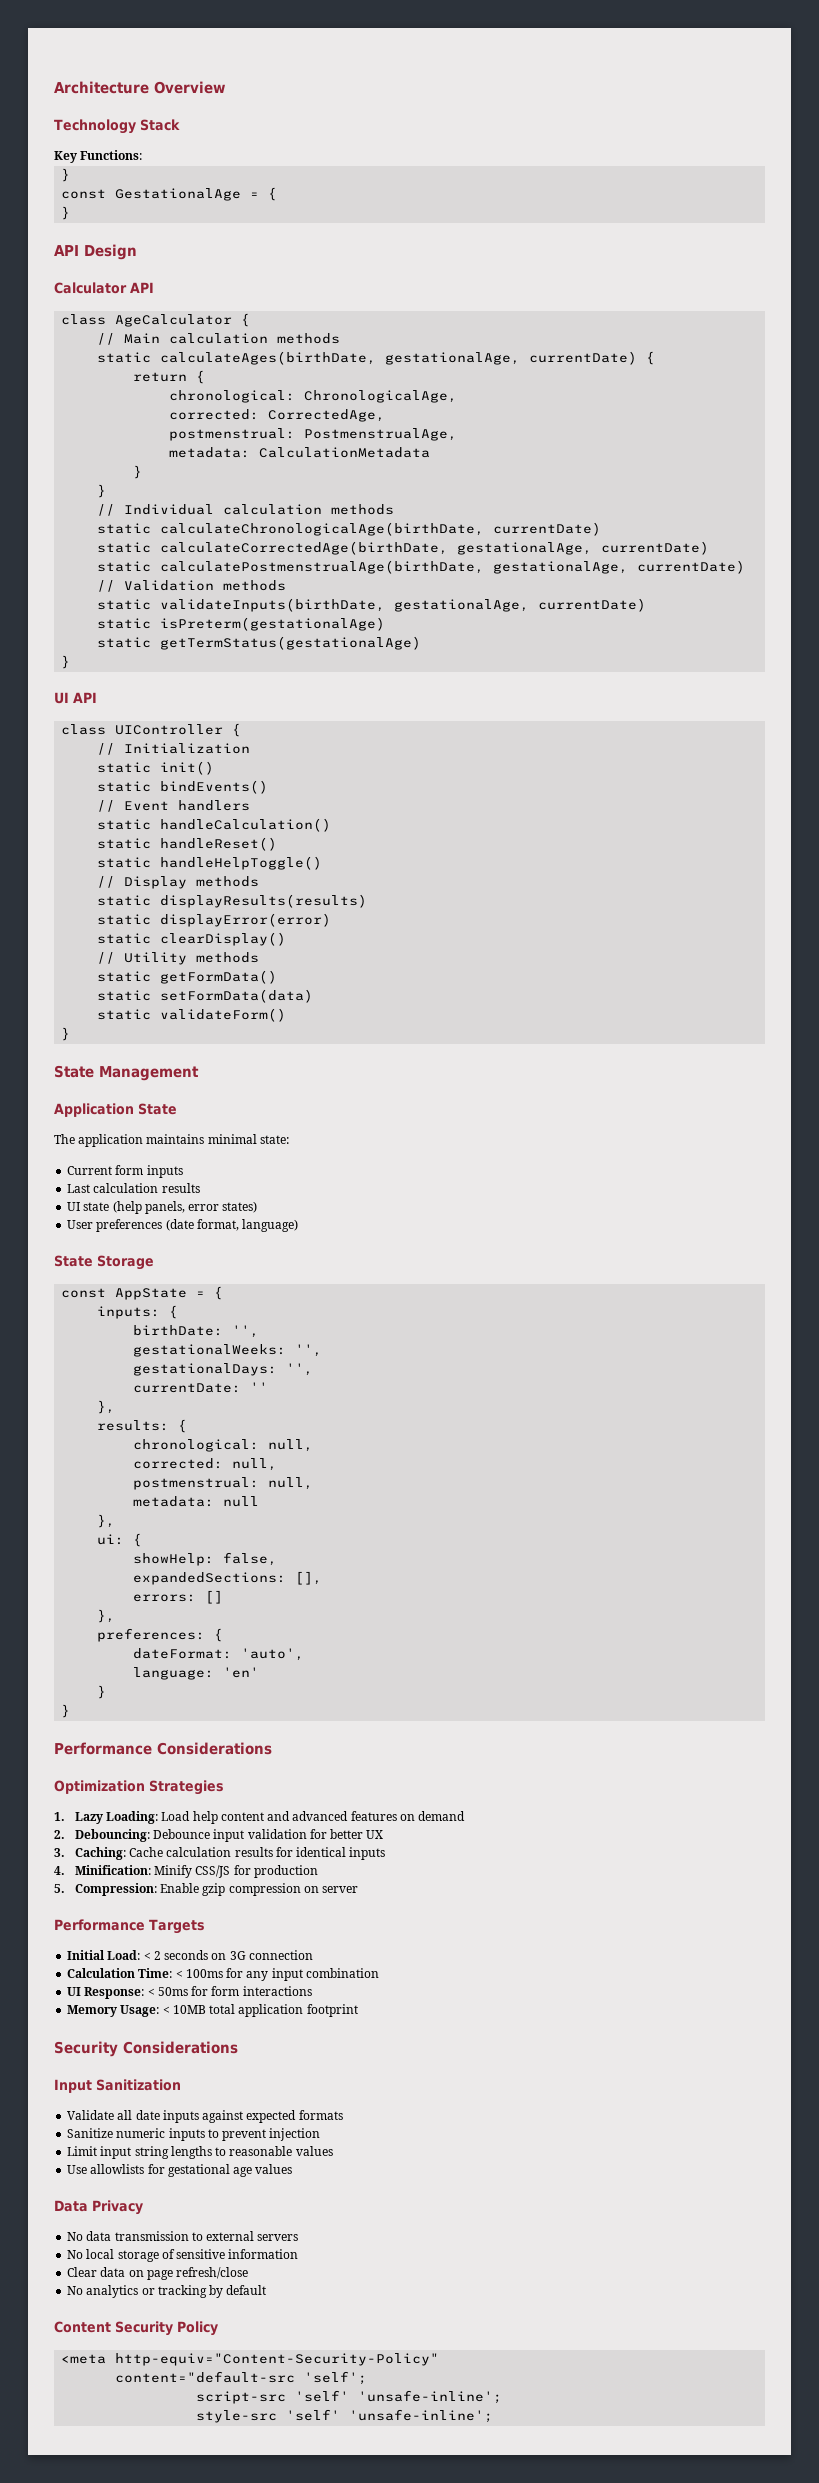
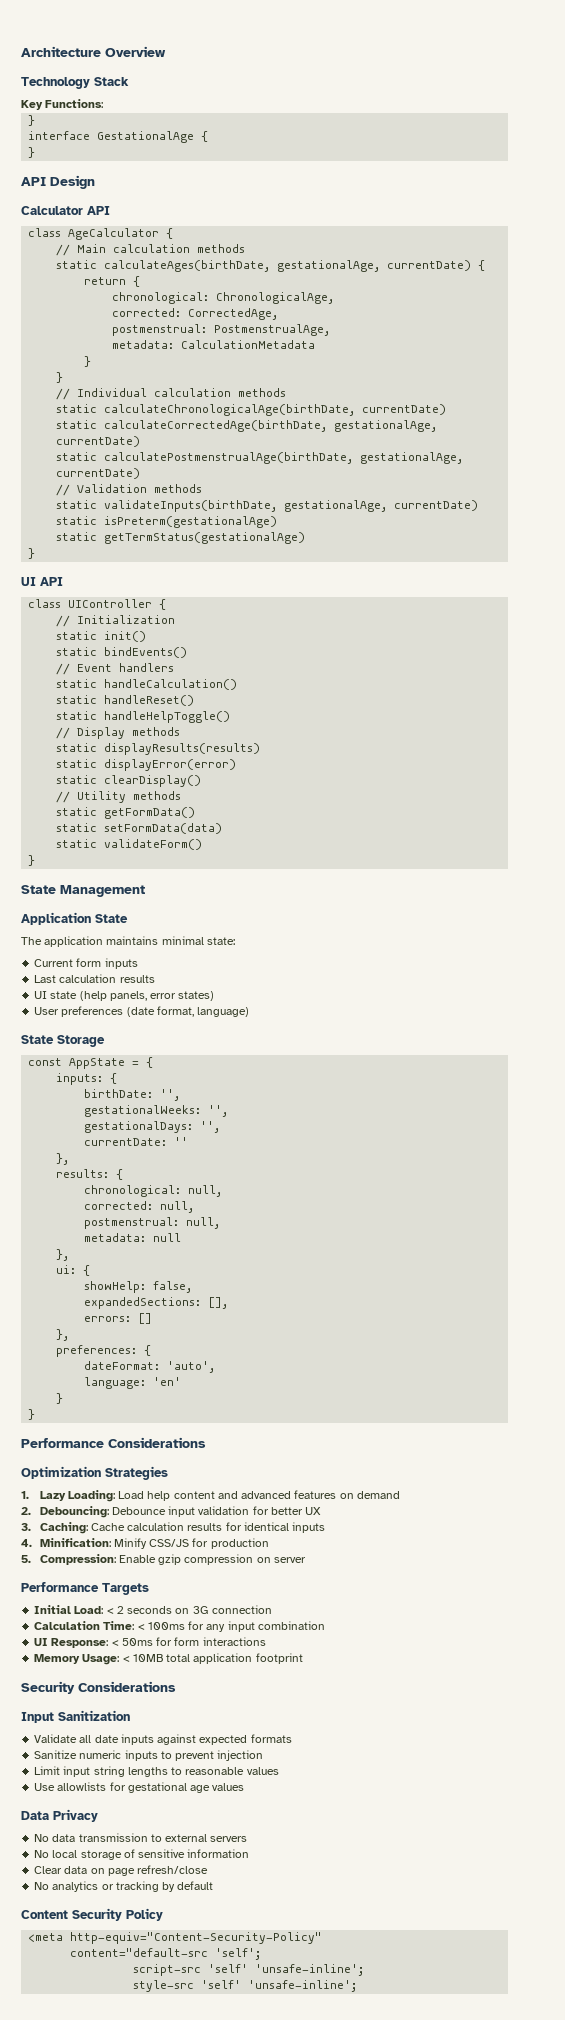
[61,188,260,201] const GestationalAge = -> [28,131,195,143] interface GestationalAge

